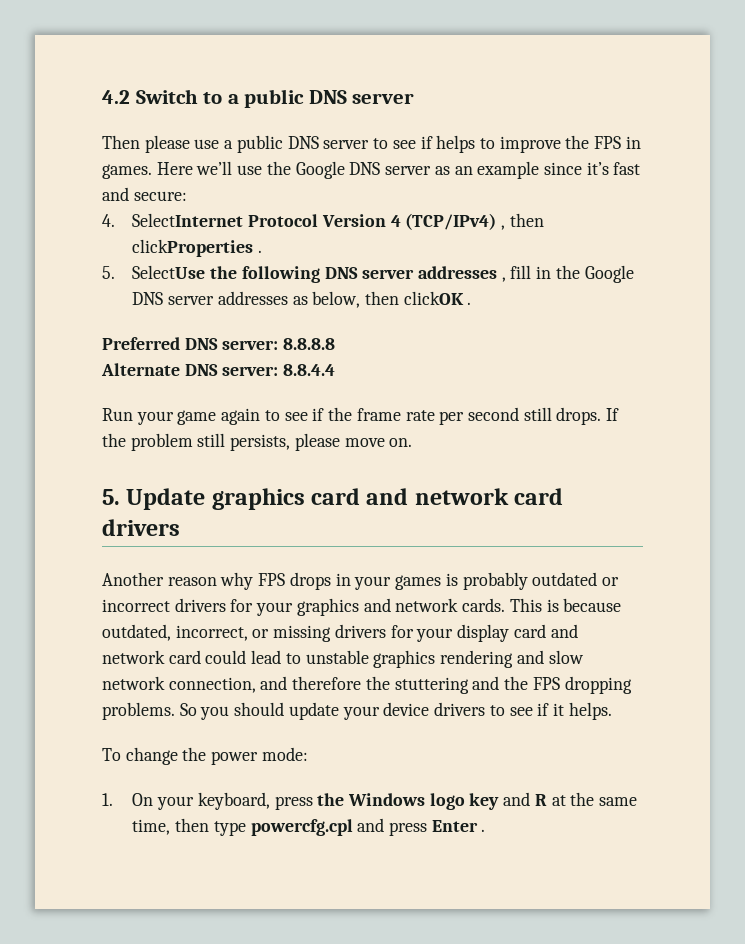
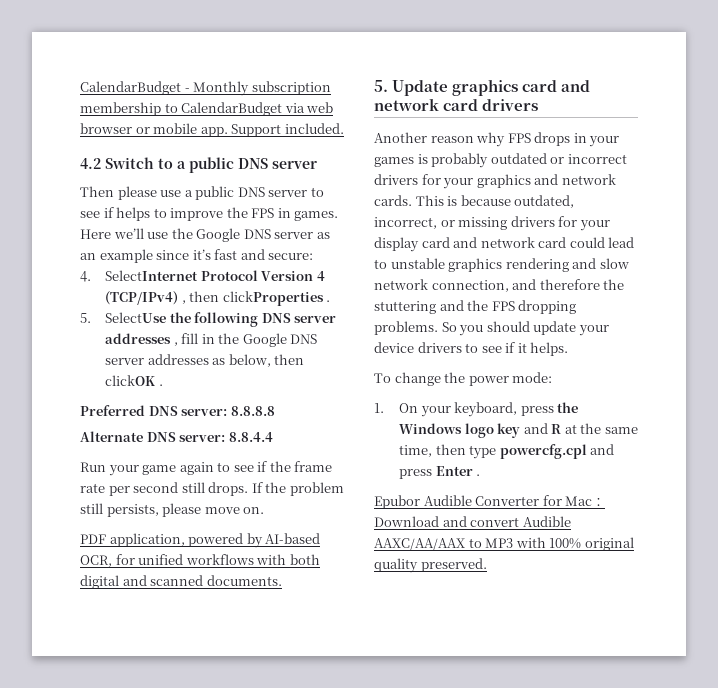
(102, 97) none -> [80,81,331,96] [80,102,334,116] [80,123,344,137] CalendarBudget - Monthly subscription membership to CalendarBudget via web browser or mobile app. Support included. //
(413, 442) none -> [80,533,321,548] [80,554,320,567] [80,575,282,589] // PDF application, powered by AI-based OCR, for unified workflows with both digital and scanned documents.
(486, 830) none -> [374,495,606,509] [374,516,571,527] [374,537,634,551] [374,558,487,573] // Epubor Audible Converter for Mac：Download and convert Audible AAXC/AA/AAX to MP3 with 100% original quality preserved.

